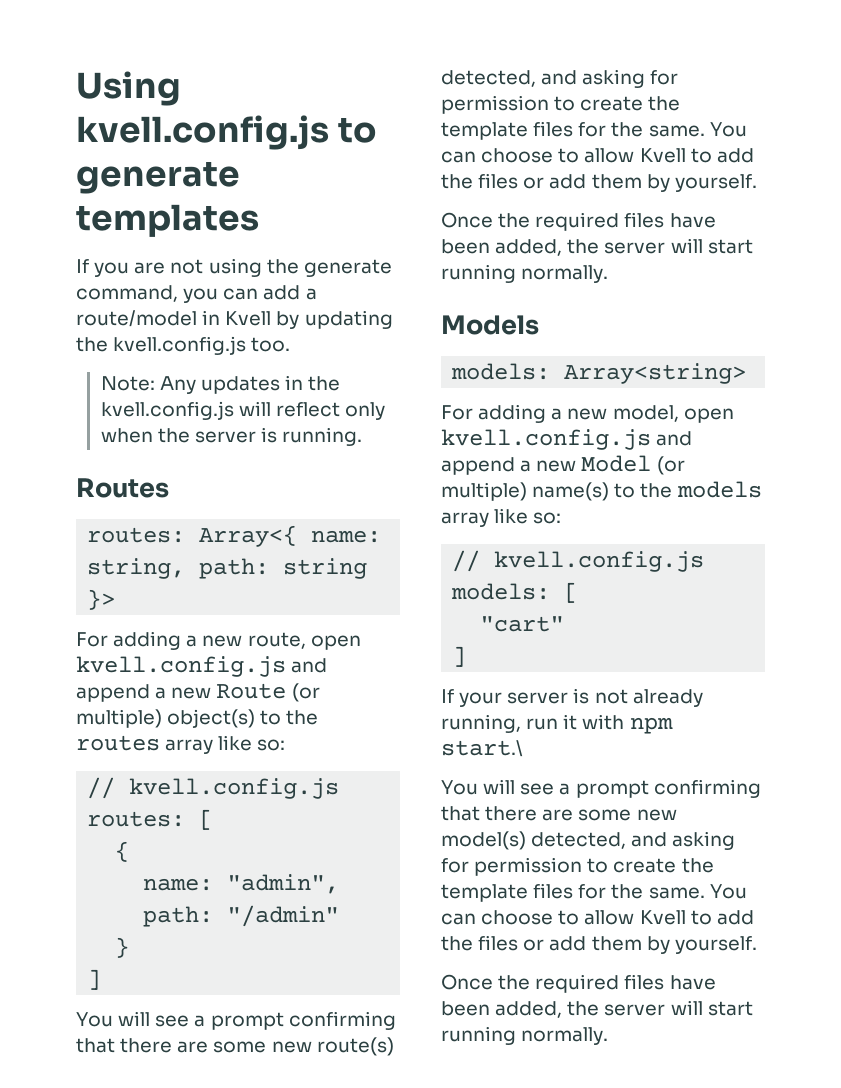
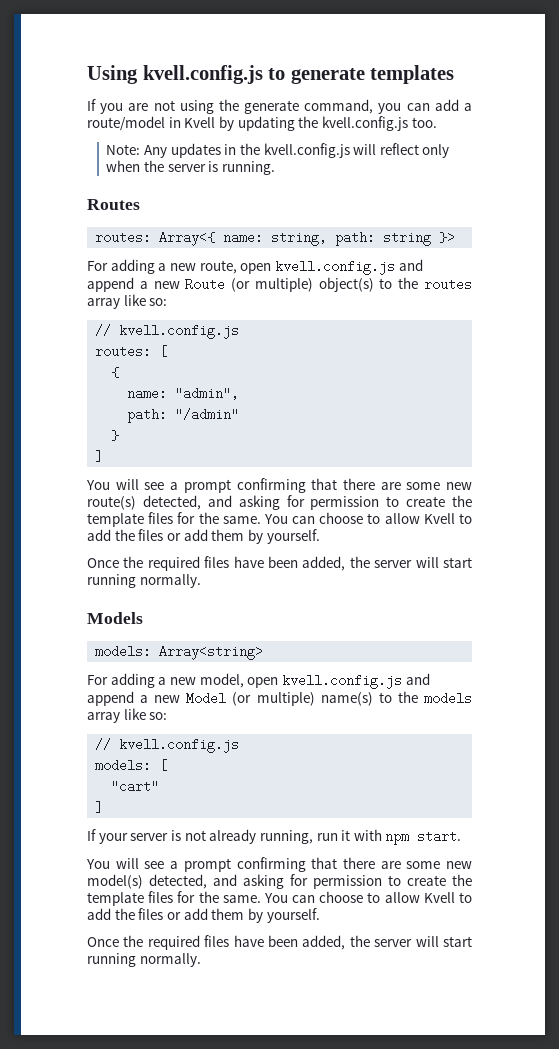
[441,740,523,757] start.\ -> [417,830,462,843] start.

